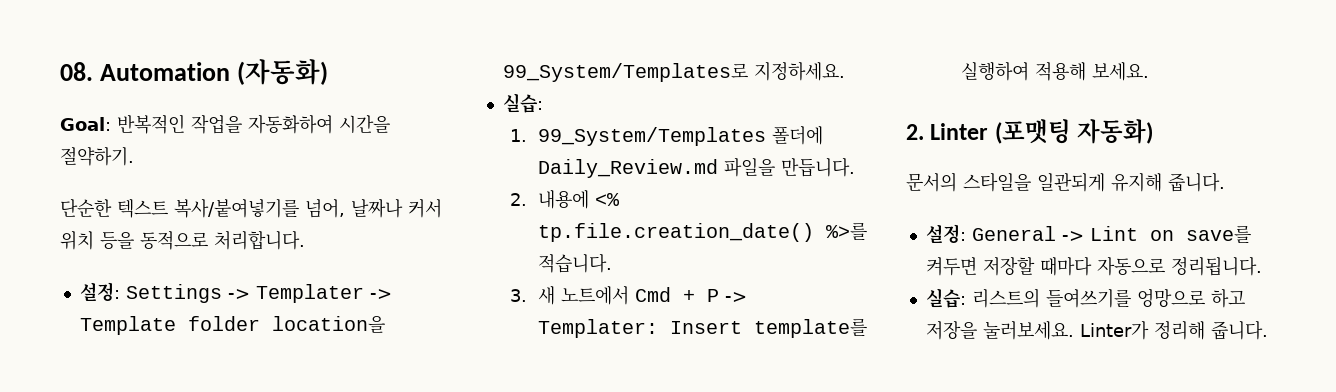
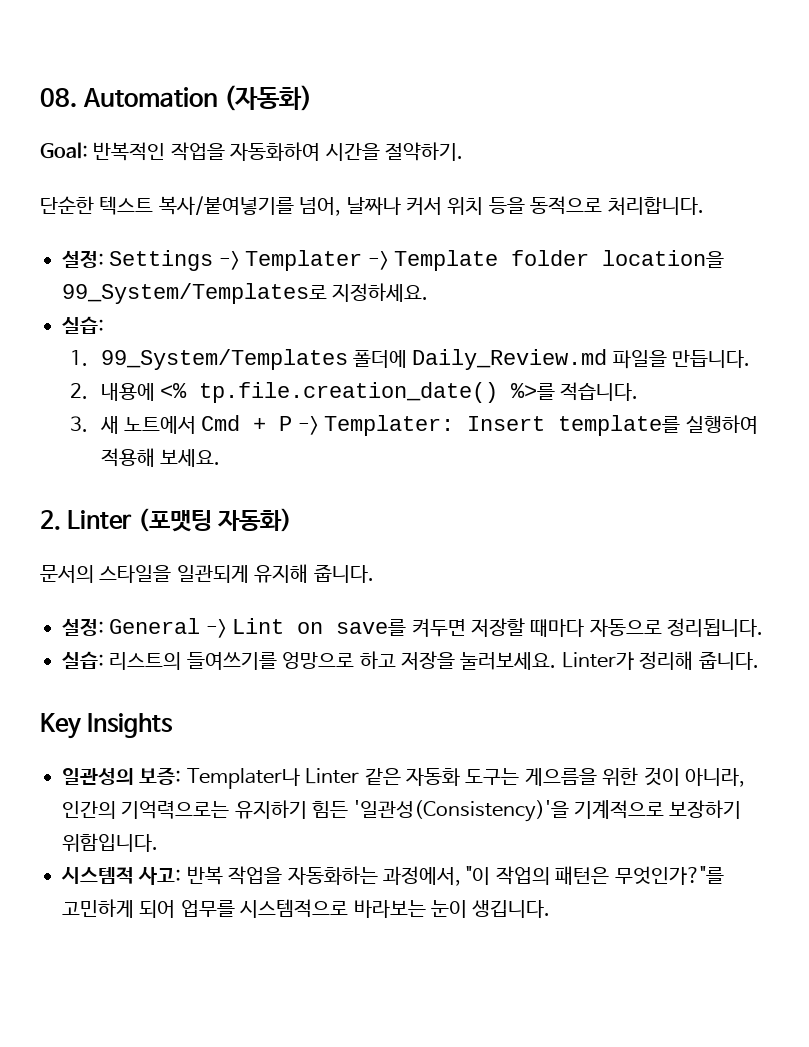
(1268, 330) none -> [40,713,174,739] [62,767,745,789] [62,800,742,822] [62,833,158,852] [61,866,724,886] [62,899,551,918] // Key Insights // 일관성의 보증: Templater나 Linter 같은 자동화 도구는 게으름을 위한 것이 아니라, 인간의 기억력으로는 유지하기 힘든 '일관성(Consistency)'을 기계적으로 보장하기 위함입니다. // 시스템적 사고: 반복 작업을 자동화하는 과정에서, "이 작업의 패턴은 무엇인가?"를 고민하게 되어 업무를 시스템적으로 바라보는 눈이 생깁니다.

